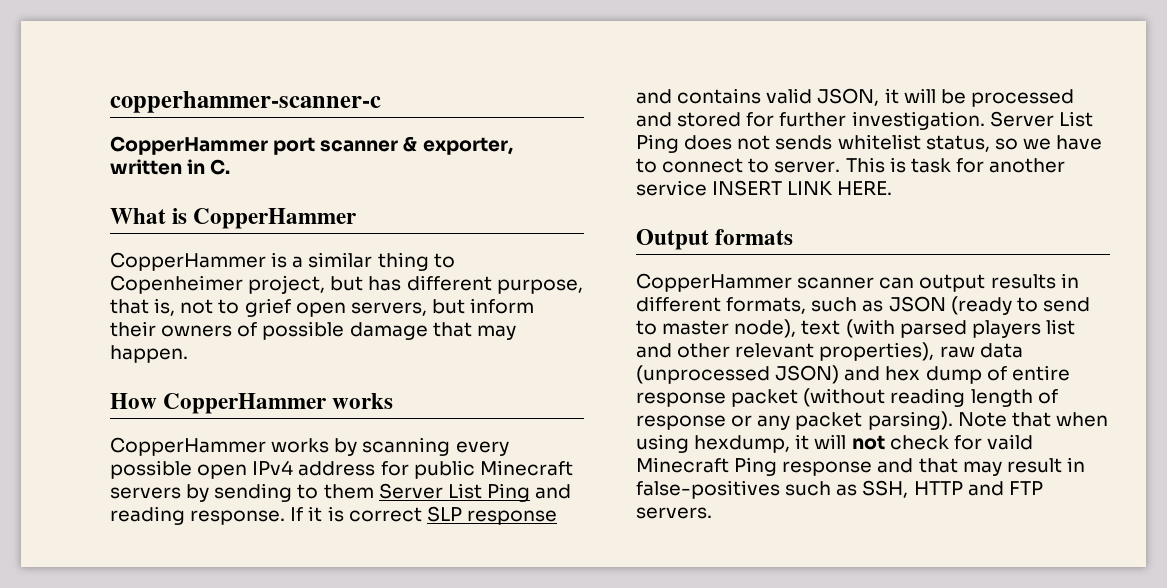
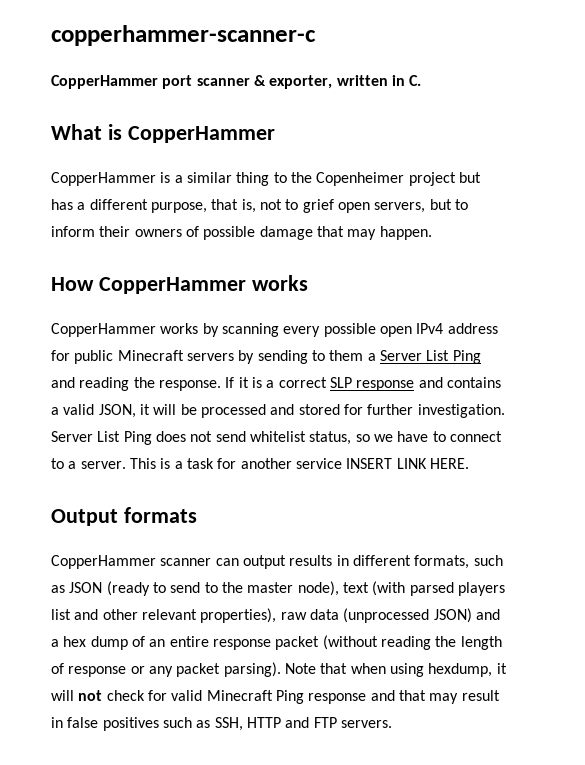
[110,275,326,294] Copenheimer project, -> [290,172,456,186] the Copenheimer project
(402, 283) none -> [77,202,86,210] a
(465, 306) none -> [454,199,468,210] to
(374, 491) none -> [367,353,376,361] a
(185, 515) none -> [133,377,155,388] the
(344, 514) none -> [266,380,275,388] a
(762, 96) none -> [51,407,59,415] a
[775,135,833,150] sends -> [215,431,246,442] send
(770, 165) none -> [68,461,77,469] a
(906, 165) none -> [174,461,183,469] a
(657, 327) none -> [221,582,243,593] the
(881, 373) none -> [51,639,59,647] a
(1007, 373) none -> [149,639,166,647] an
(966, 397) none -> [435,636,457,647] the
[986,434,1033,450] vaild -> [171,690,203,701] valid
[636,480,780,499] false-positives -> [67,717,159,731] false positives

